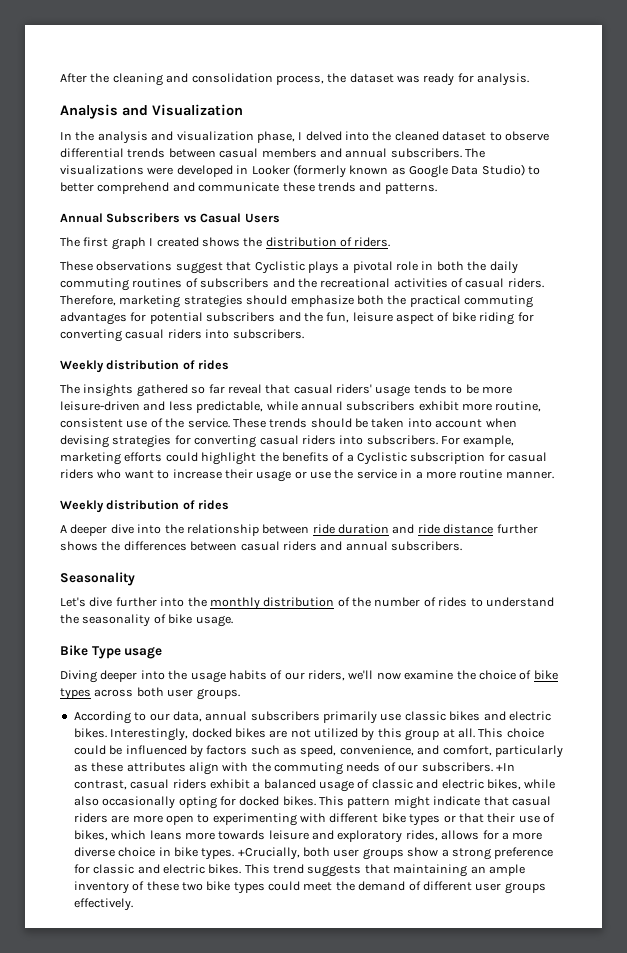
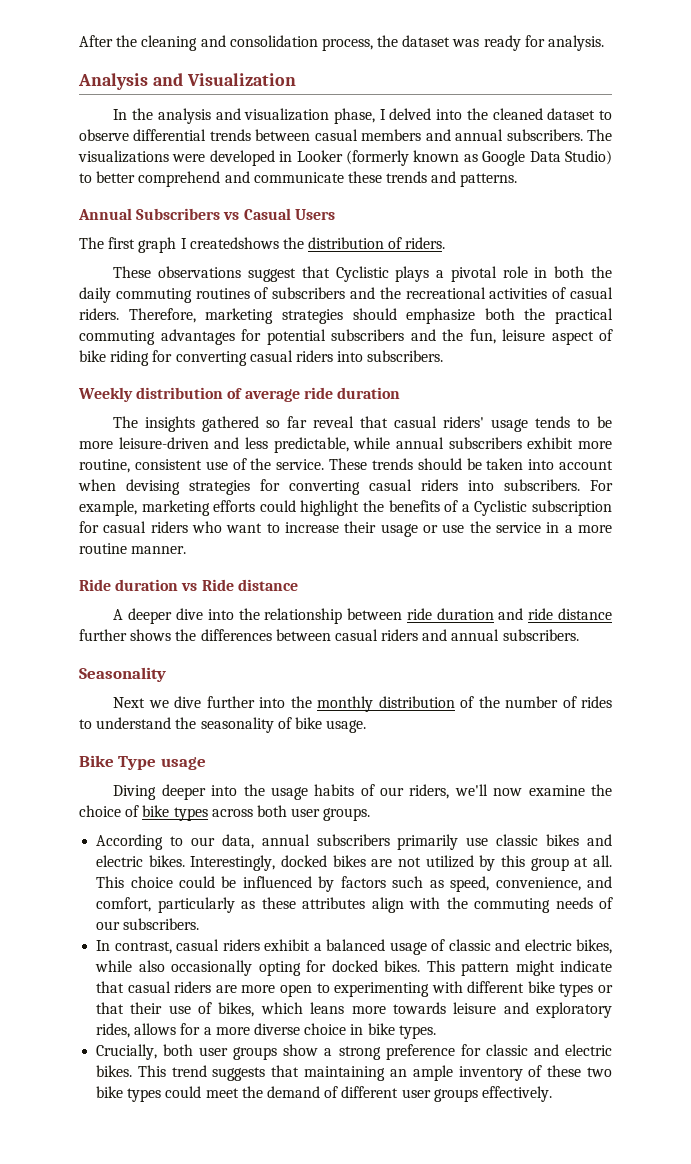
[156,237,240,247] created shows -> [189,237,279,249] createdshows
[198,360,230,370] rides -> [244,387,400,402] average ride duration
[60,500,230,513] Weekly distribution of rides -> [79,579,298,591] Ride duration vs Ride distance
[60,597,86,607] Let's -> [113,697,169,708] Next we
[495,763,515,771] +In -> [96,940,111,951] // In
[237,847,300,860] +Crucially, -> [96,1044,158,1060] // Crucially,

